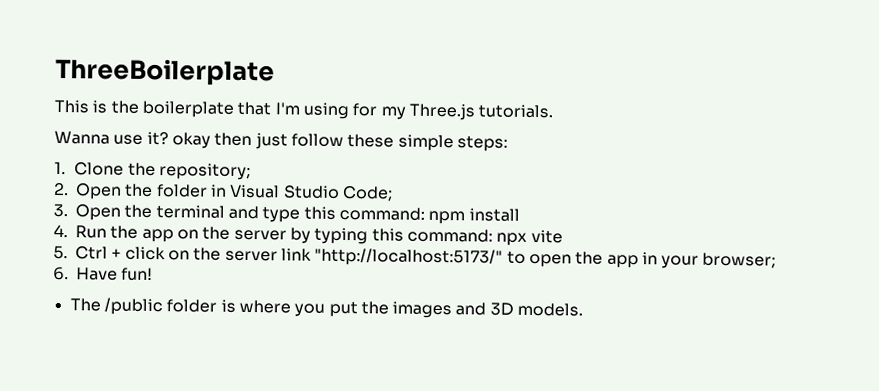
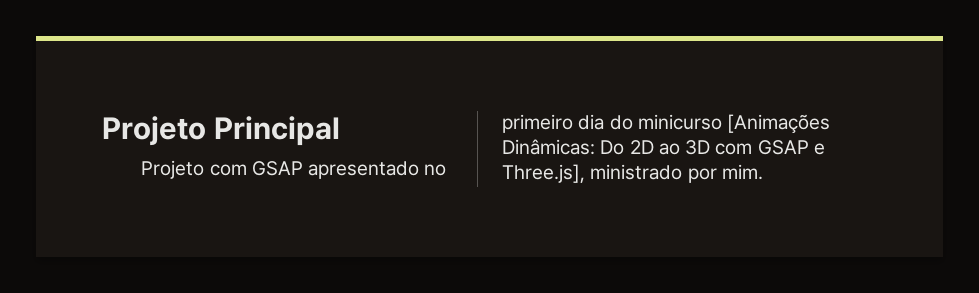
[55,57,275,86] [54,99,554,121] [54,130,508,152] [54,161,252,181] [53,182,393,202] [53,203,520,225] [53,224,563,246] [53,245,777,269] [53,266,154,282] [69,297,584,319] ThreeBoilerplate // This is the boilerplate that I'm using for my Three.js tutorials. // Wanna use it? okay then just follow these simple steps: // 1. Clone the repository; // 2. Open the folder in Visual Studio Code; // 3. Open the terminal and type this command: npm install // 4. Run the app on the server by typing this command: npx vite // 5. Ctrl + click on the server link "http://localhost:5173/" to open the app in your browser; // 6. Have fun! // The /public folder is where you put the images and 3D models. -> [102,116,341,146] [141,160,447,179] [502,114,831,134] [502,139,825,155] [502,164,763,183] Projeto Principal // Projeto com GSAP apresentado no primeiro dia do minicurso [Animações Dinâmicas: Do 2D ao 3D com GSAP e Three.js], ministrado por mim.

